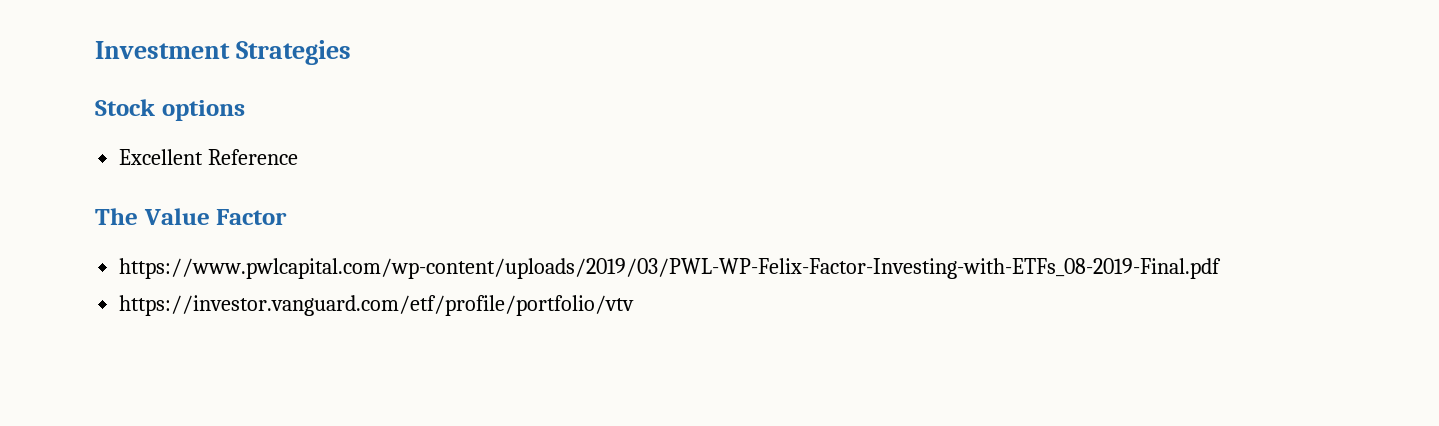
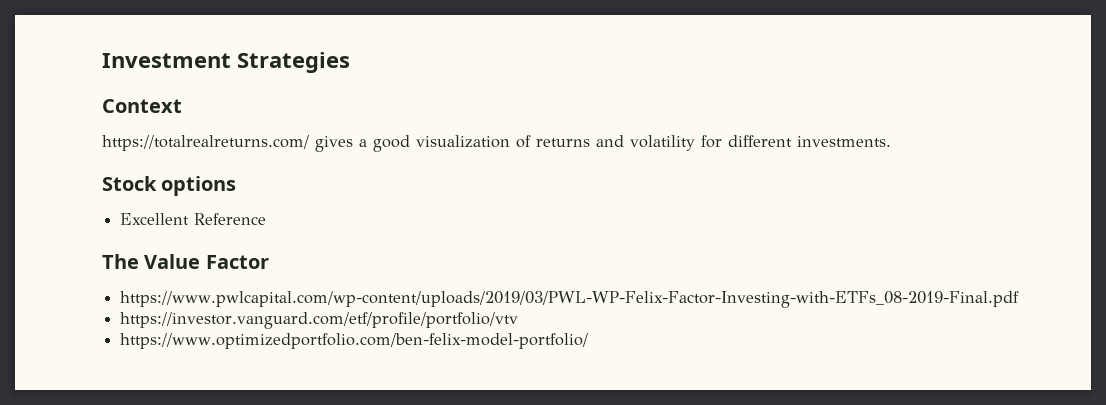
(351, 52) none -> [102,99,182,113] [102,135,891,152] // Context // https://totalrealreturns.com/ gives a good visualization of returns and volatility for different investments.
(635, 305) none -> [120,333,589,349] // https://www.optimizedportfolio.com/ben-felix-model-portfolio/

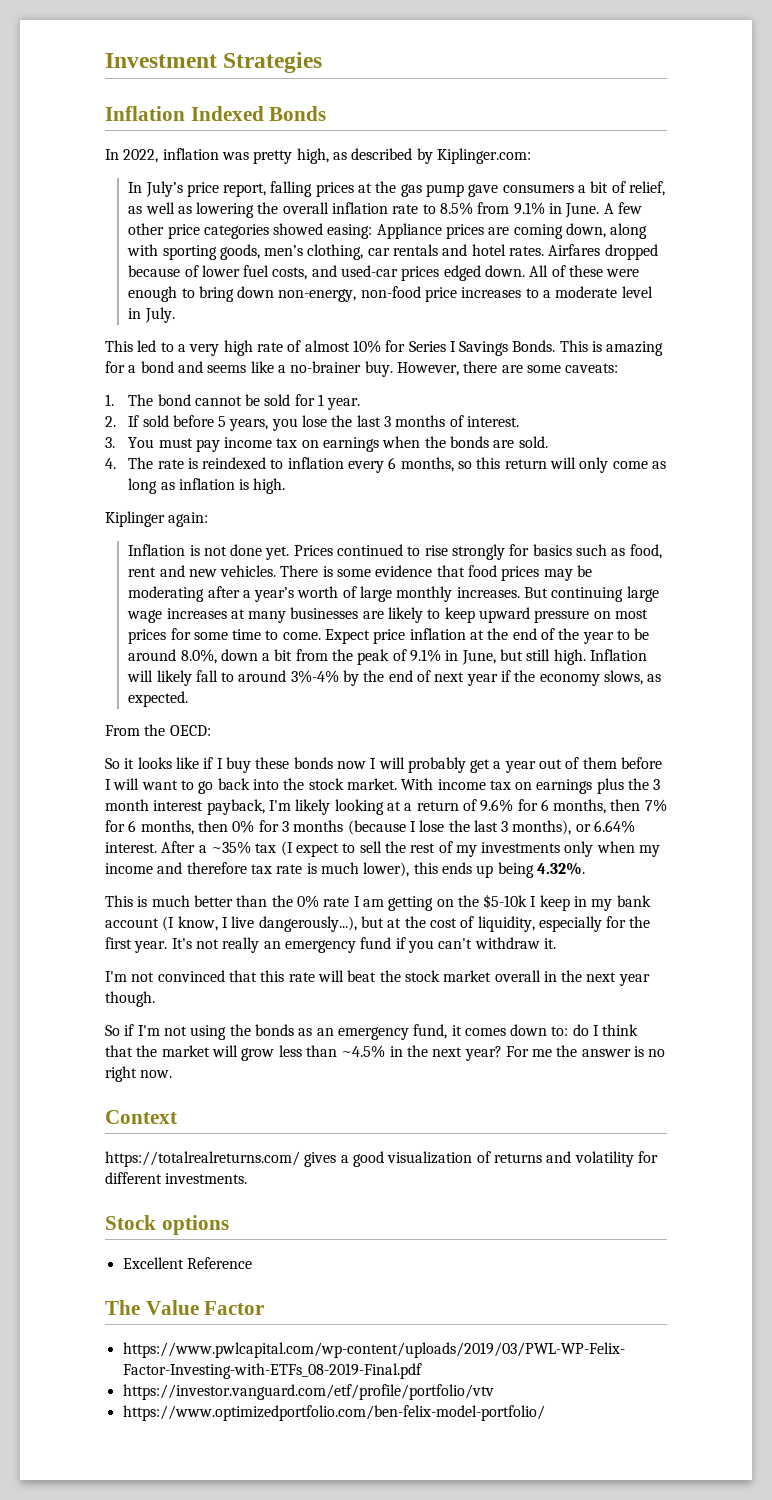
(350, 62) none -> [105,106,327,121] [105,148,531,164] [128,181,665,197] [128,202,642,218] [128,223,648,239] [127,244,658,260] [128,265,640,281] [128,286,653,302] [128,307,175,323] [105,340,664,356] [105,361,619,377] [105,394,361,410] [105,415,520,431] [105,436,548,452] [105,457,666,473] [128,478,286,494] [105,511,209,527] [128,544,662,560] [128,565,593,581] [128,586,659,602] [127,607,649,623] [128,628,650,644] [128,649,647,665] [127,670,662,686] [128,691,189,707] [105,724,211,736] [105,757,663,773] [105,778,661,794] [105,799,667,815] [105,820,636,835] [105,841,661,857] [105,862,585,878] [105,894,651,911] [105,916,651,932] [105,937,556,953] [105,970,650,986] [105,991,155,1007] [105,1024,639,1040] [105,1045,666,1061] [105,1066,173,1082] // Inflation Indexed Bonds // In 2022, inflation was pretty high, as described by Kiplinger.com: // In July’s price report, falling prices at the gas pump gave consumers a bit of relief, as well as lowering the overall inflation rate to 8.5% from 9.1% in June. A few other price categories showed easing: Appliance prices are coming down, along with sporting goods, men’s clothing, car rentals and hotel rates. Airfares dropped because of lower fuel costs, and used-car prices edged down. All of these were enough to bring down non-energy, non-food price increases to a moderate level in July. // This led to a very high rate of almost 10% for Series I Savings Bonds. This is amazing for a bond and seems like a no-brainer buy. However, there are some caveats: // 1. The bond cannot be sold for 1 year. // 2. If sold before 5 years, you lose the last 3 months of interest. // 3. You must pay income tax on earnings when the bonds are sold. // 4. The rate is reindexed to inflation every 6 months, so this return will only come as long as inflation is high. // Kiplinger again: // Inflation is not done yet. Prices continued to rise strongly for basics such as food, rent and new vehicles. There is some evidence that food prices may be moderating after a year’s worth of large monthly increases. But continuing large wage increases at many businesses are likely to keep upward pressure on most prices for some time to come. Expect price inflation at the end of the year to be around 8.0%, down a bit from the peak of 9.1% in June, but still high. Inflation will likely fall to around 3%-4% by the end of next year if the economy slows, as expected. // From the OECD: // So it looks like if I buy these bonds now I will probably get a year out of them before I will want to go back into the stock market. With income tax on earnings plus the 3 month interest payback, I'm likely looking at a return of 9.6% for 6 months, then 7% for 6 months, then 0% for 3 months (because I lose the last 3 months), or 6.64% interest. After a ~35% tax (I expect to sell the rest of my investments only when my income and therefore tax rate is much lower), this ends up being 4.32%. // This is much better than the 0% rate I am getting on the $5-10k I keep in my bank account (I know, I live dangerously...), but at the cost of liquidity, especially for the first year. It's not really an emergency fund if you can't withdraw it. // I'm not convinced that this rate will beat the stock market overall in the next year though. // So if I'm not using the bonds as an emergency fund, it comes down to: do I think that the market will grow less than ~4.5% in the next year? For me the answer is no right now.

